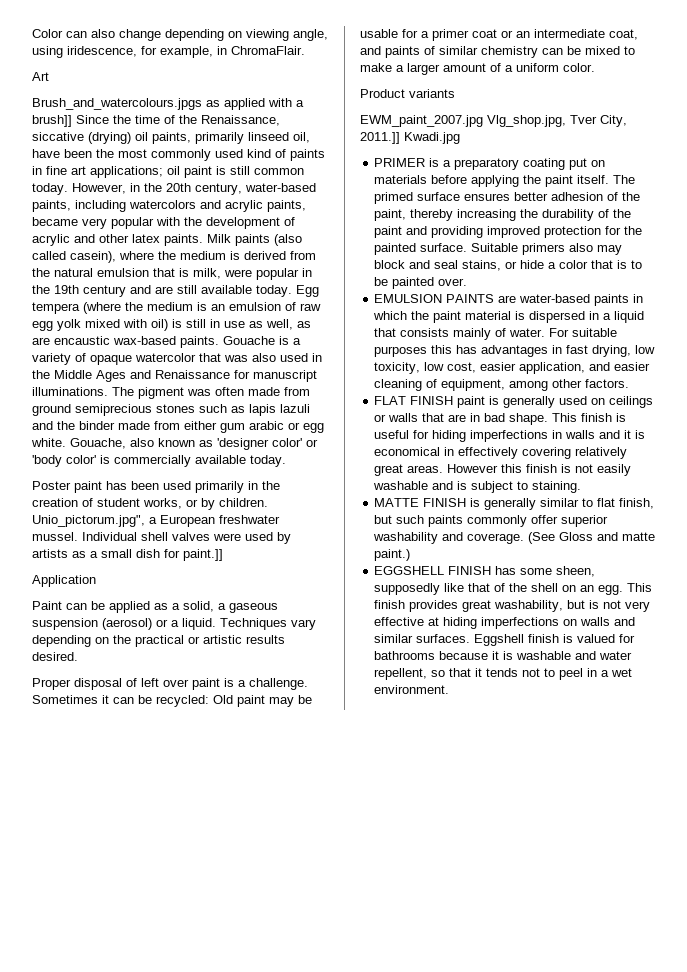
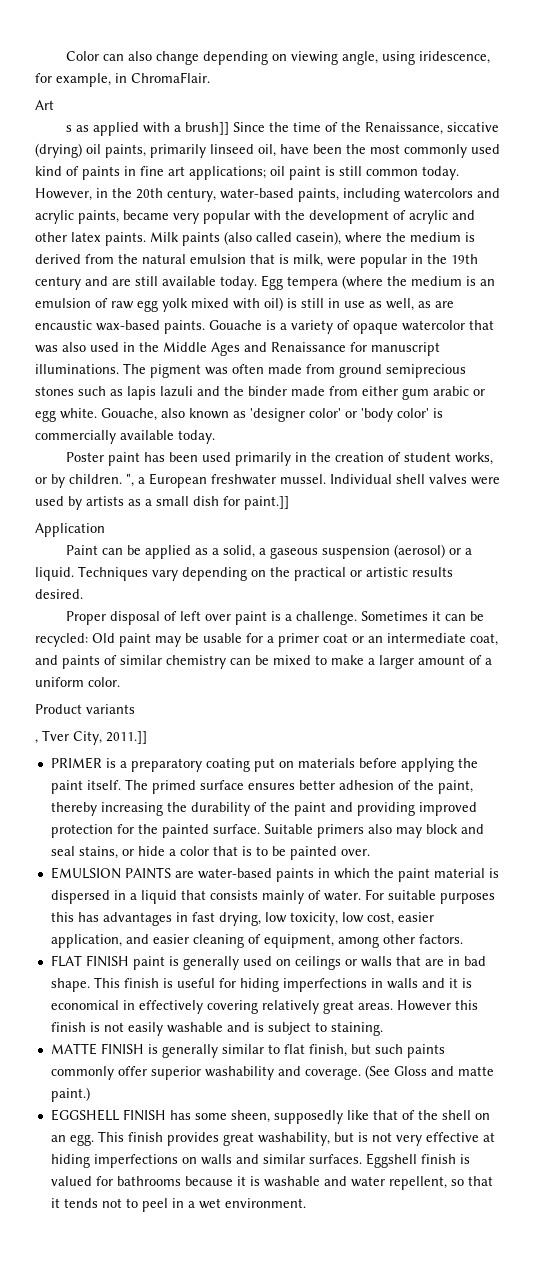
[32,98,202,110] Brush_and_watercolours.jpgs -> [65,125,72,132] s
[32,515,145,527] Unio_pictorum.jpg", -> [126,474,134,487] ",
[360,115,566,127] EWM_paint_2007.jpg Vlg_shop.jpg, -> [35,739,38,744] ,
[404,132,460,144] Kwadi.jpg -> (147, 737) none

